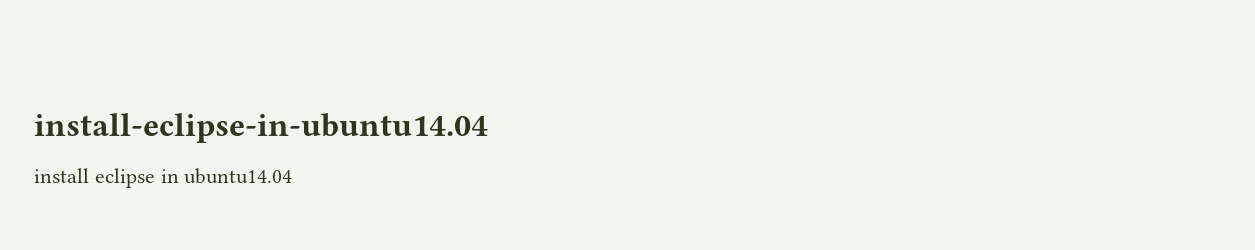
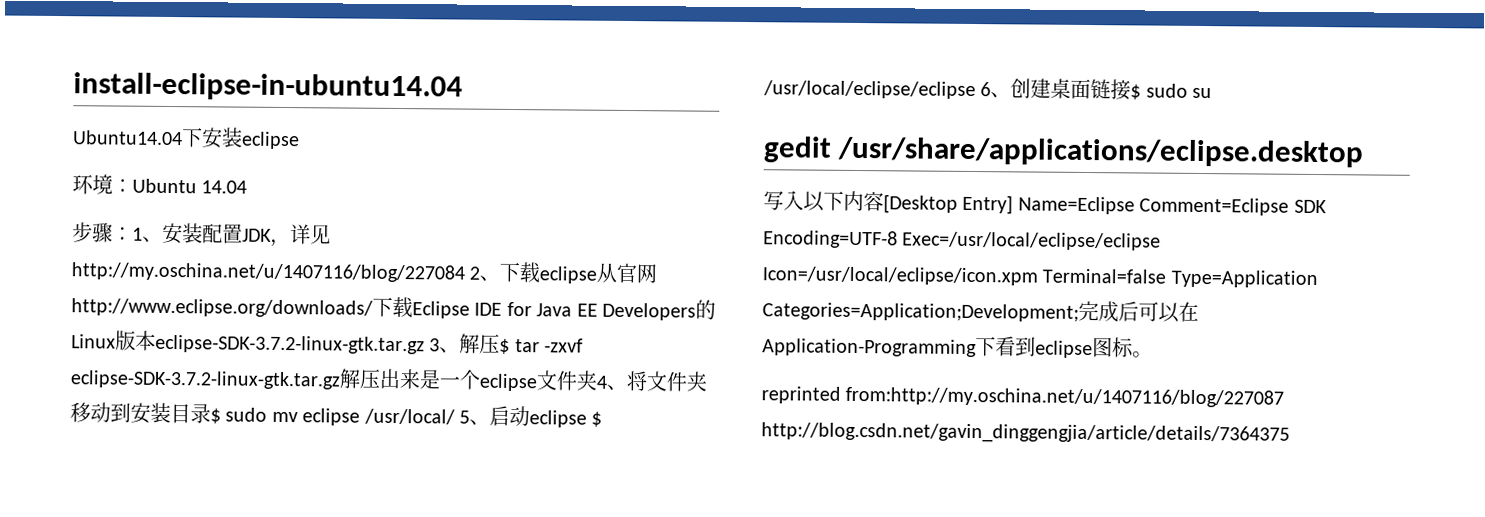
[34,168,293,188] install eclipse in ubuntu14.04 -> [72,127,300,150] [72,174,248,195] [72,222,331,248] [71,261,658,284] [71,296,716,321] [71,330,584,355] [70,368,708,392] [70,402,603,428] [763,78,1213,101] [763,136,1365,168] [763,190,1327,216] [763,230,1162,251] [762,266,1318,289] [762,300,1199,323] [762,336,1153,359] [761,386,1285,408] [761,422,1290,445] Ubuntu14.04下安装eclipse // 环境：Ubuntu 14.04 // 步骤：1、安装配置JDK，详见http://my.oschina.net/u/1407116/blog/227084 2、下载eclipse从官网http://www.eclipse.org/downloads/下载Eclipse IDE for Java EE Developers的Linux版本eclipse-SDK-3.7.2-linux-gtk.tar.gz 3、解压$ tar -zxvf eclipse-SDK-3.7.2-linux-gtk.tar.gz解压出来是一个eclipse文件夹4、将文件夹移动到安装目录$ sudo mv eclipse /usr/local/ 5、启动eclipse $ /usr/local/eclipse/eclipse 6、创建桌面链接$ sudo su // gedit /usr/share/applications/eclipse.desktop // 写入以下内容[Desktop Entry] Name=Eclipse Comment=Eclipse SDK Encoding=UTF-8 Exec=/usr/local/eclipse/eclipse Icon=/usr/local/eclipse/icon.xpm Terminal=false Type=Application Categories=Application;Development;完成后可以在Application-Programming下看到eclipse图标。 // reprinted from:http://my.oschina.net/u/1407116/blog/227087 http://blog.csdn.net/gavin_dinggengjia/article/details/7364375

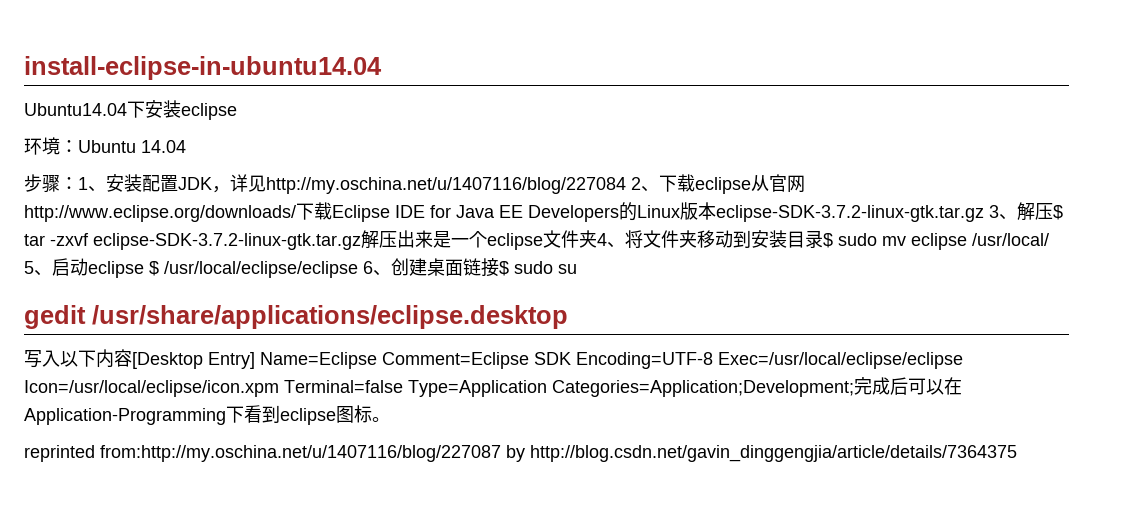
(1285, 397) none -> [506,445,525,462] by

